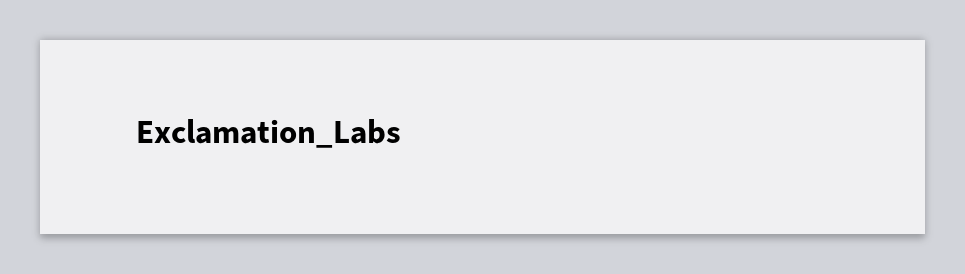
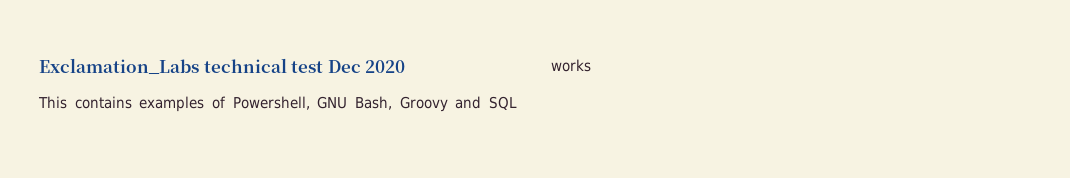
(401, 133) none -> [203,58,406,73] [38,96,517,112] [551,59,591,72] technical test Dec 2020 // This contains examples of Powershell, GNU Bash, Groovy and SQL works

